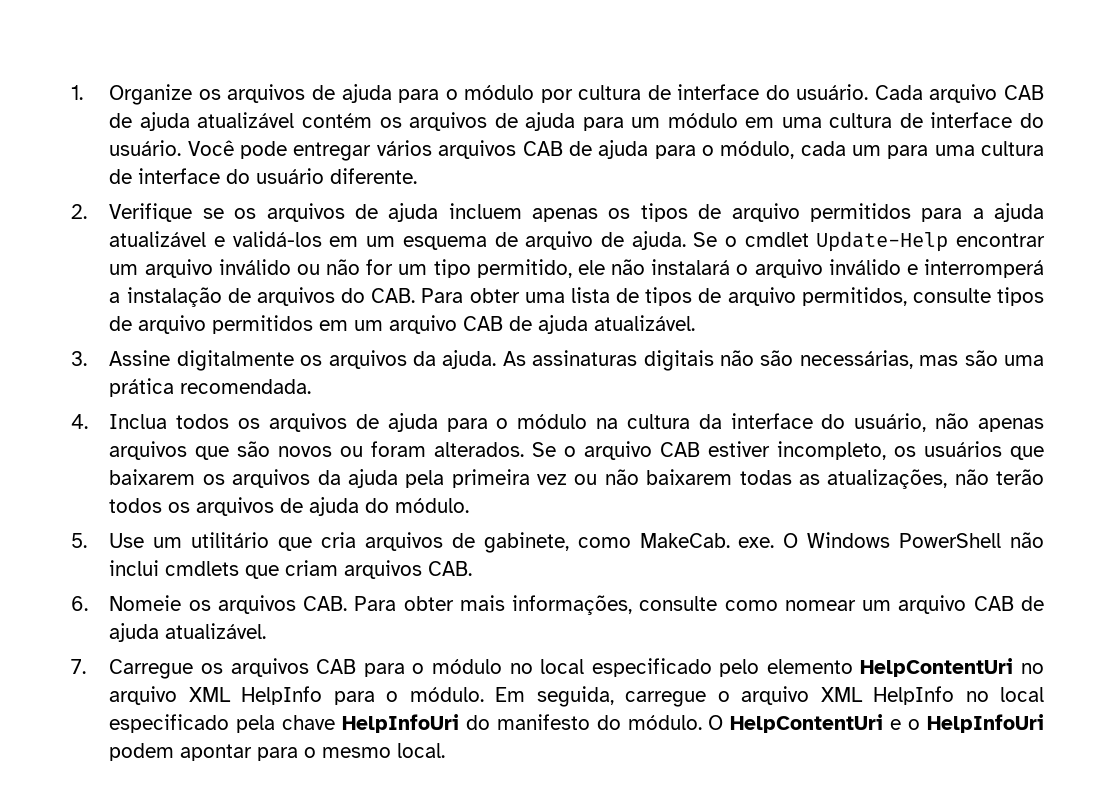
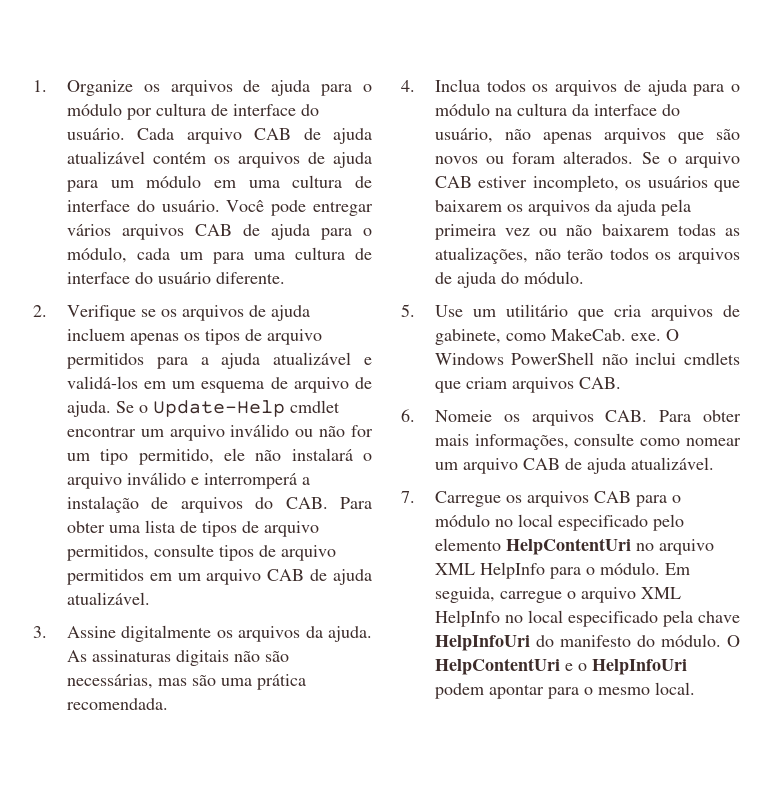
[744,231,949,252] cmdlet Update-Help -> [152,400,340,417] Update-Help cmdlet

